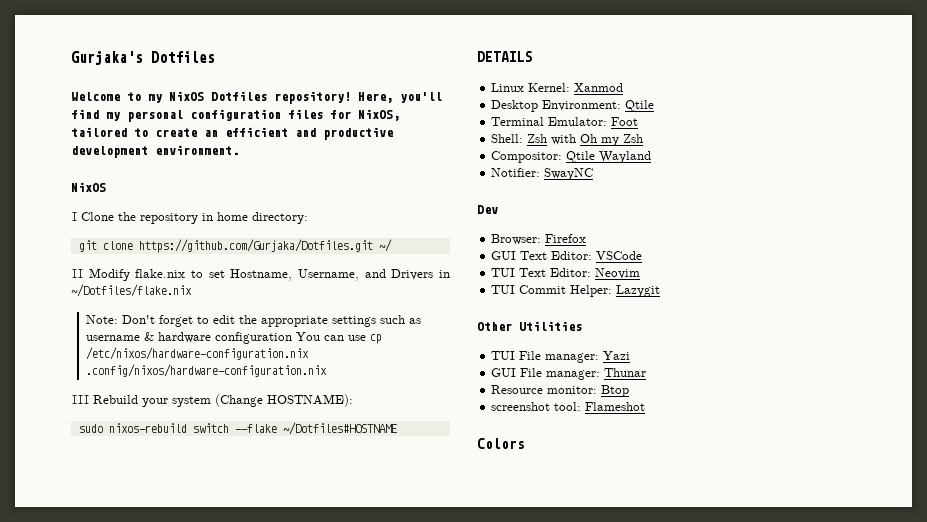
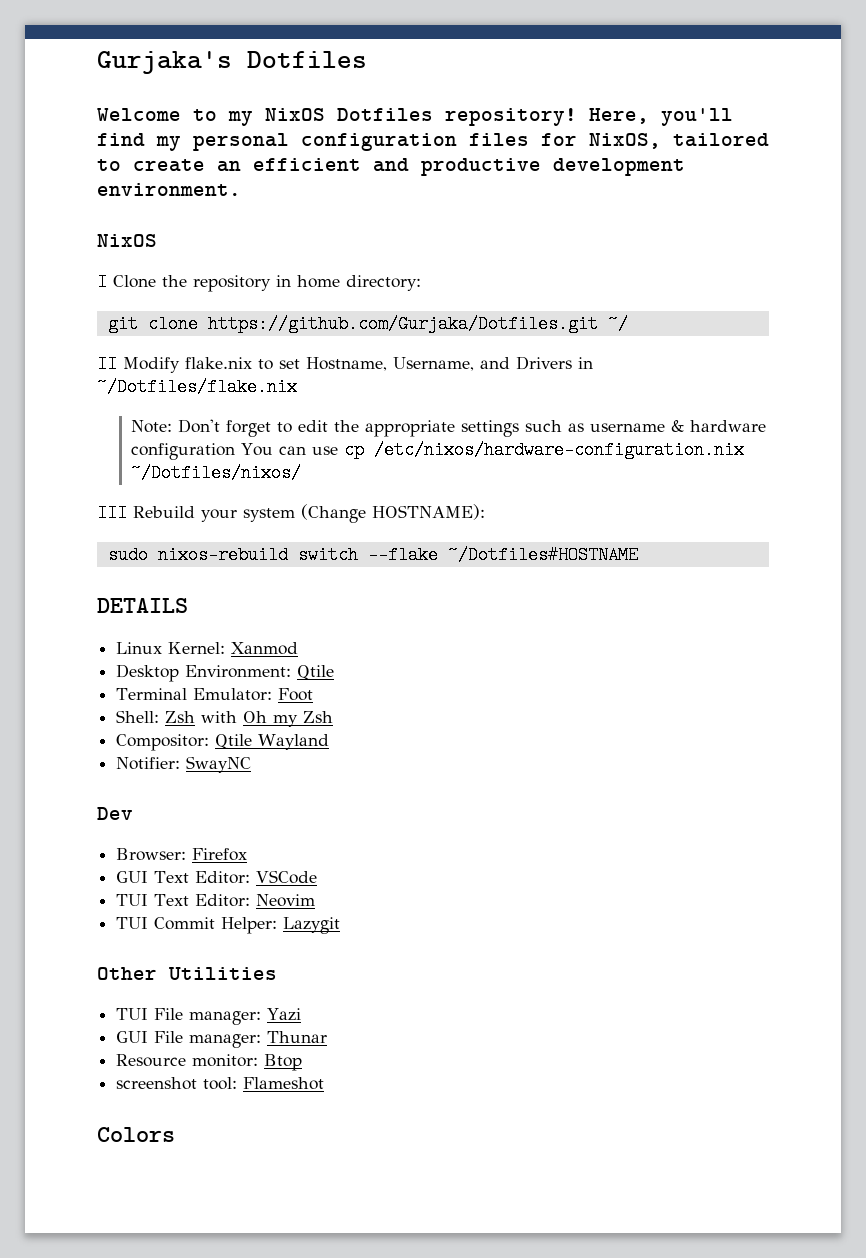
[86,364,328,377] .config/nixos/hardware-configuration.nix -> [131,464,302,482] ~/Dotfiles/nixos/

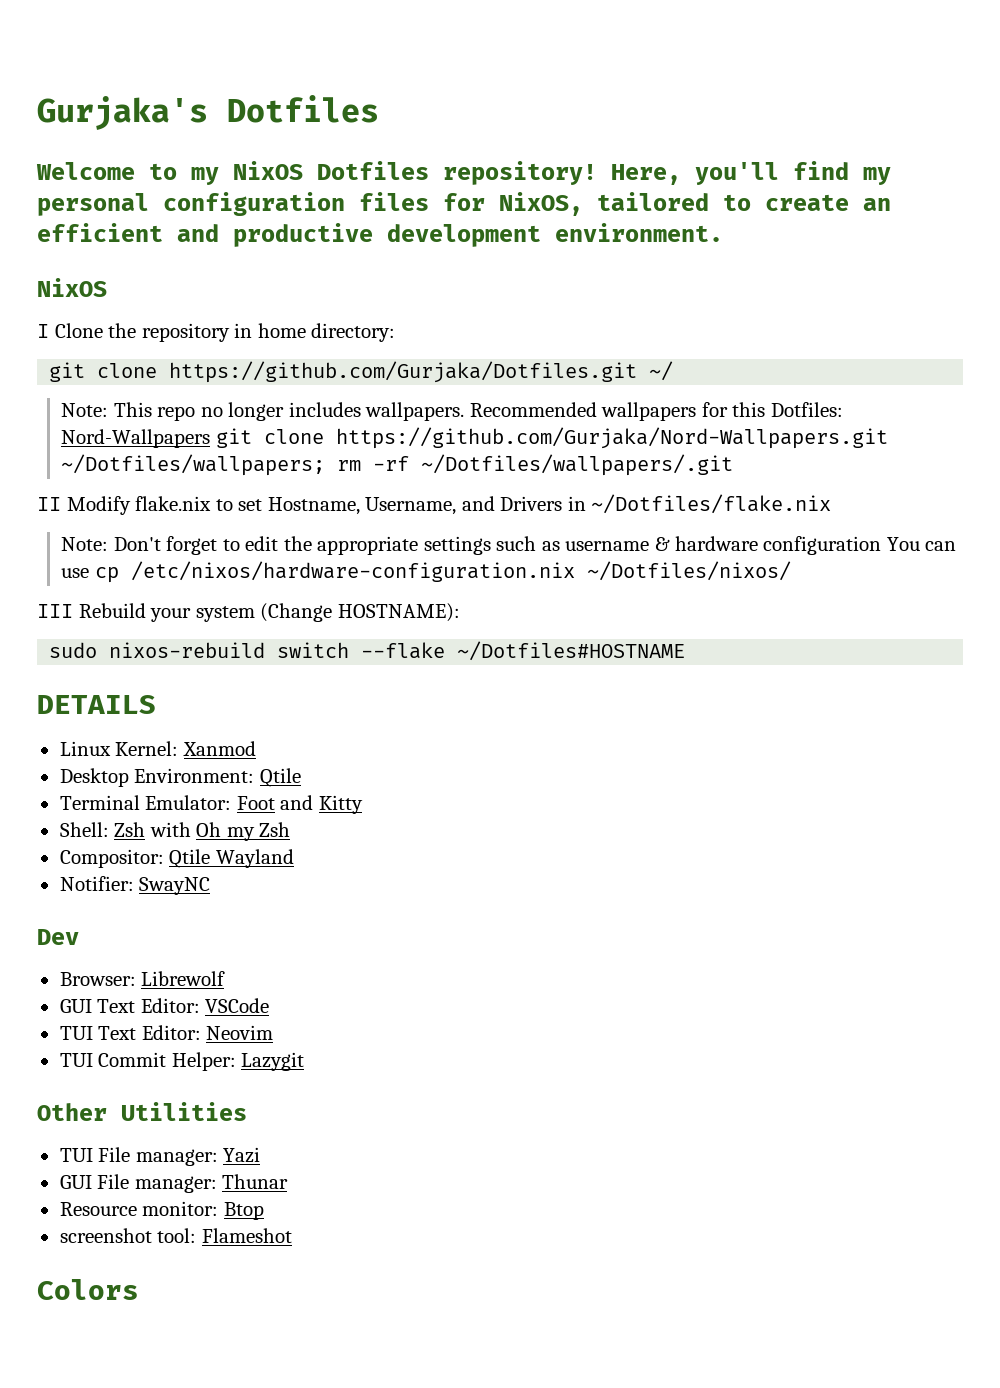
(628, 324) none -> [61,402,843,421] [61,427,888,449] [61,454,734,476] // Note: This repo no longer includes wallpapers. Recommended wallpapers for this Dotfiles: Nord-Wallpapers git clone https://github.com/Gurjaka/Nord-Wallpapers.git ~/Dotfiles/wallpapers; rm -rf ~/Dotfiles/wallpapers/.git
(314, 694) none -> [280,795,363,814] and Kitty
[192,848,248,861] Firefox -> [141,971,226,986] Librewolf

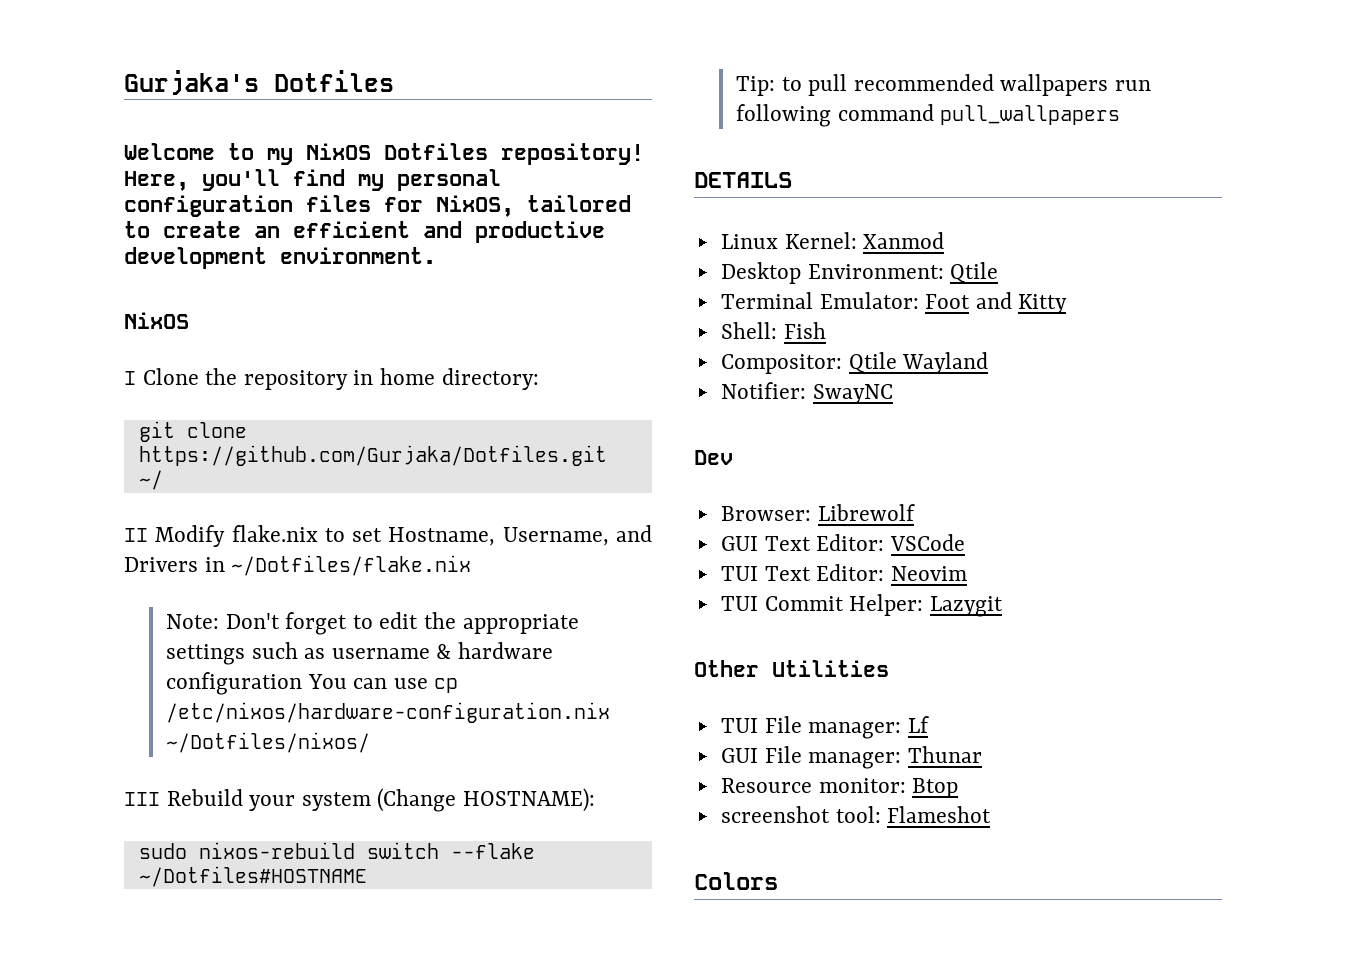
[61,402,843,421] [61,427,888,449] [61,454,734,476] // Note: This repo no longer includes wallpapers. Recommended wallpapers for this Dotfiles: Nord-Wallpapers git clone https://github.com/Gurjaka/Nord-Wallpapers.git ~/Dotfiles/wallpapers; rm -rf ~/Dotfiles/wallpapers/.git -> (163, 480) none
(686, 651) none -> [736,74,1152,96] [736,104,1121,127] // Tip: to pull recommended wallpapers run following command pull_wallpapers
[114,822,291,841] Zsh with Oh my Zsh -> [783,322,826,339] Fish
[223,1147,261,1163] Yazi -> [907,716,929,733] Lf

